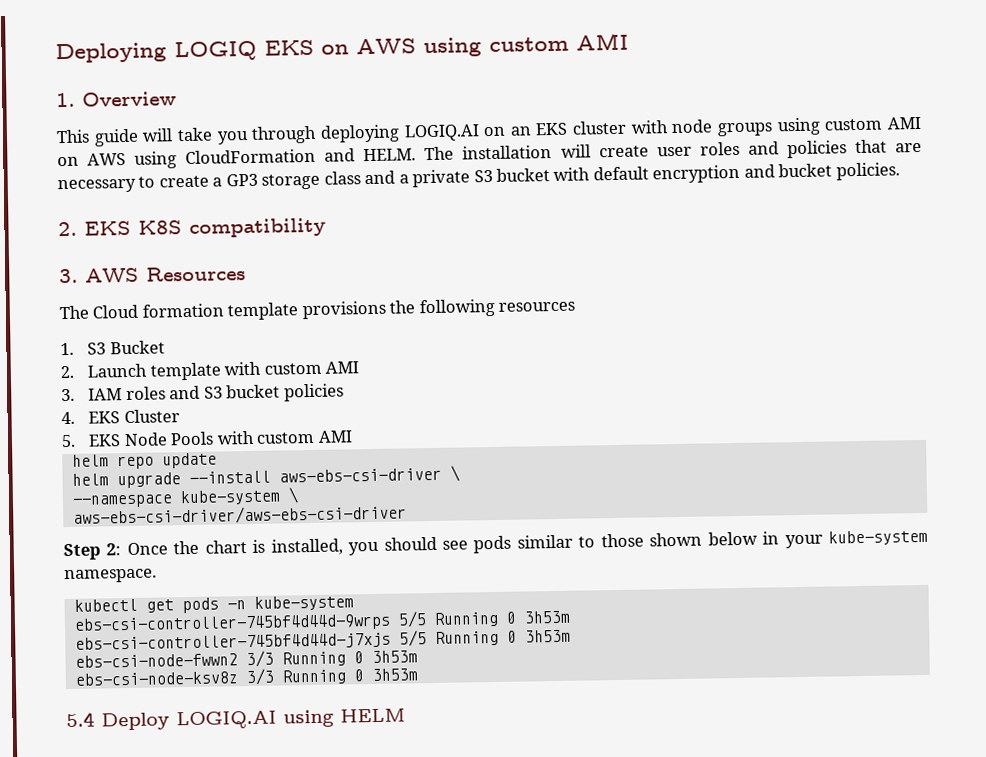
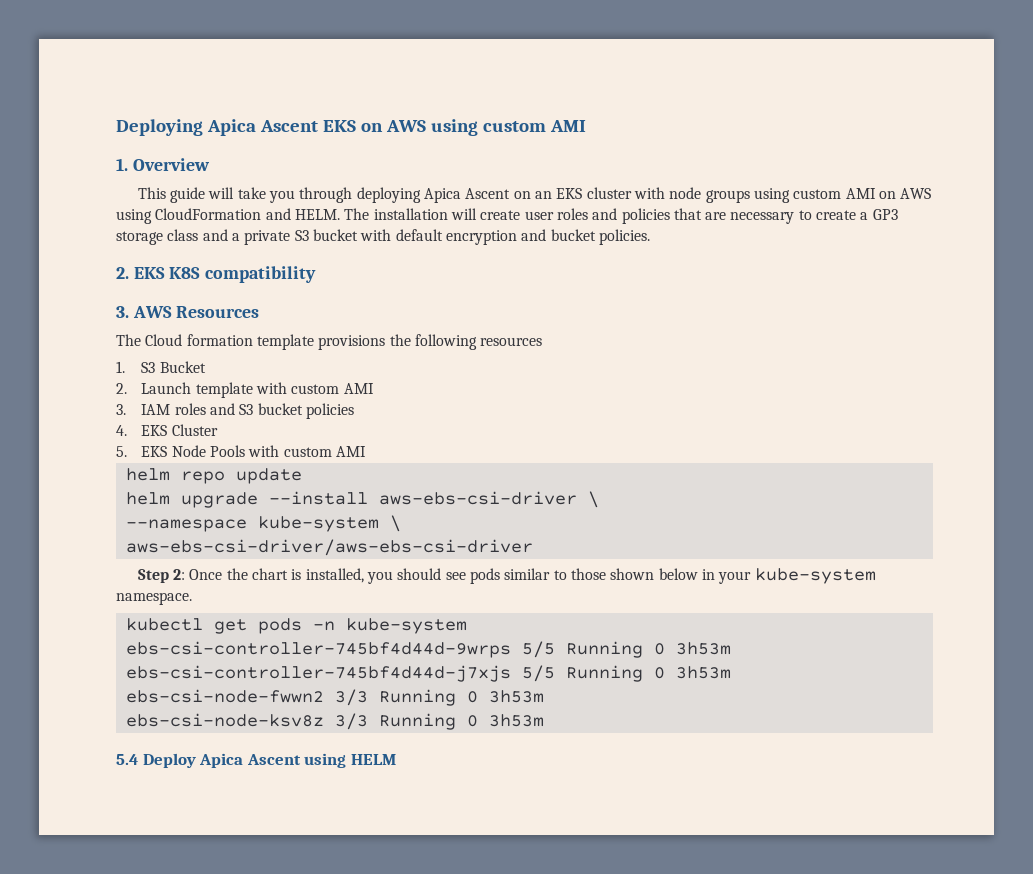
[174,40,257,62] LOGIQ -> [206,119,318,136] Apica Ascent
[403,124,480,142] LOGIQ.AI -> [424,188,511,203] Apica Ascent
[176,710,277,730] LOGIQ.AI -> [199,753,301,768] Apica Ascent

